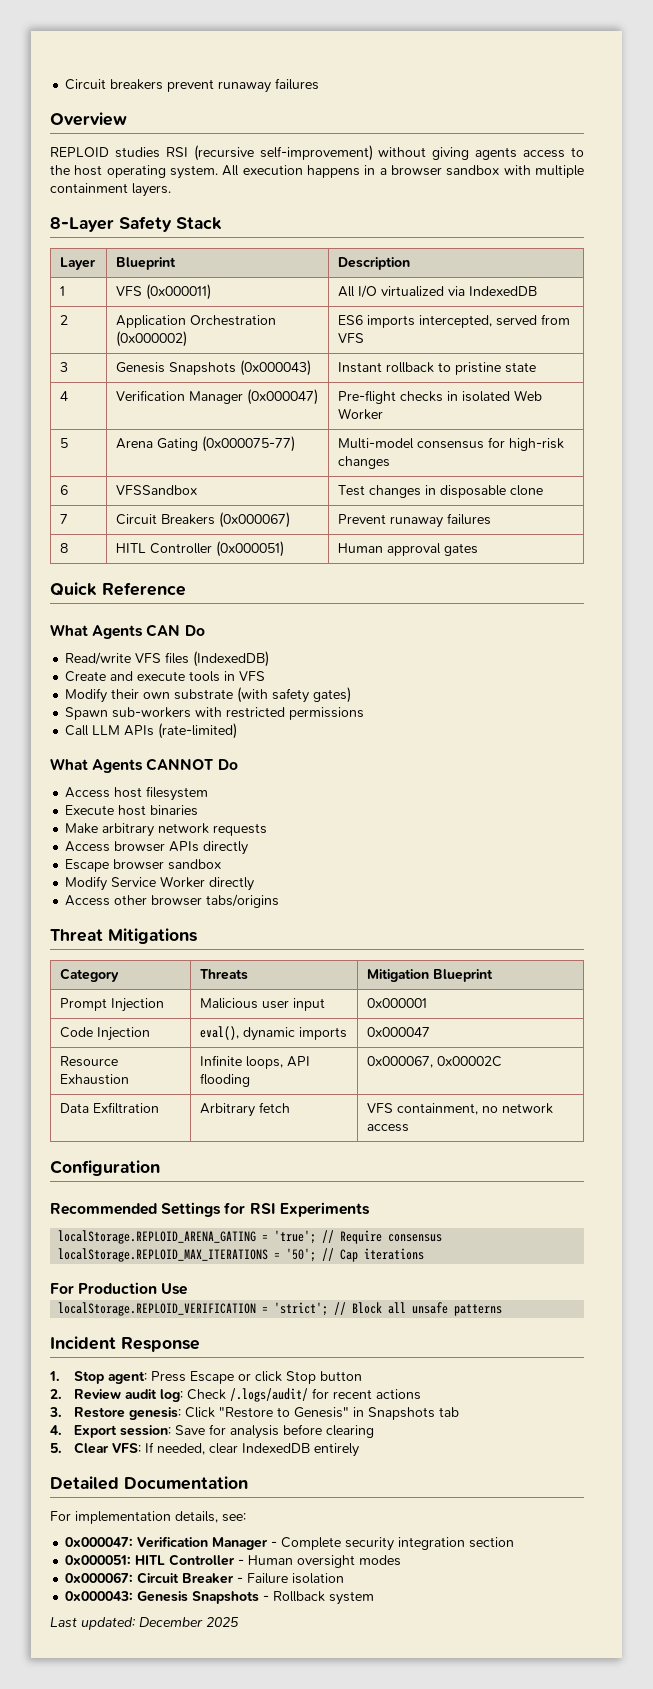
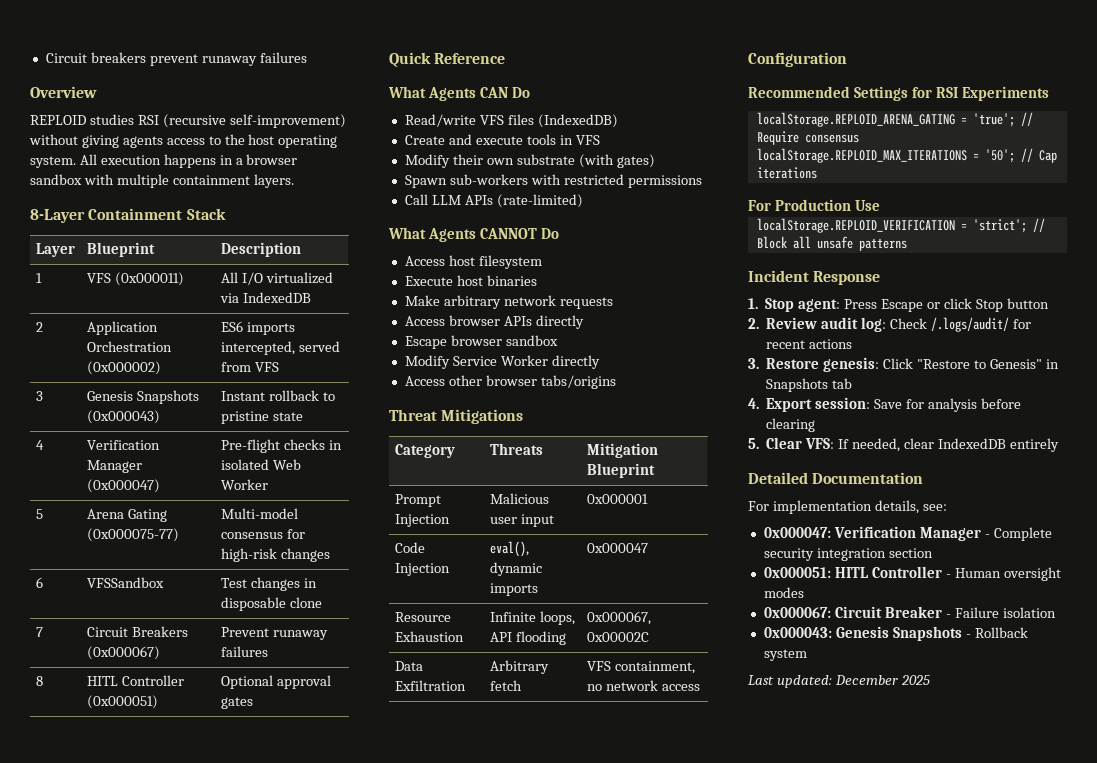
[119,216,172,232] Safety -> [88,208,183,220] Containment
[338,543,384,553] Human -> [220,675,273,689] Optional
[272,688,310,703] safety -> (614, 161) none

